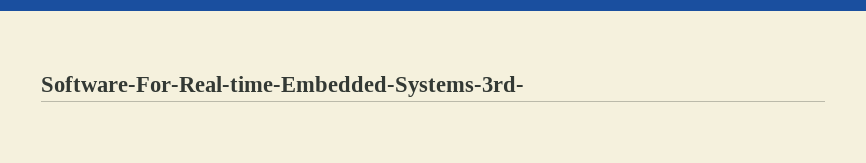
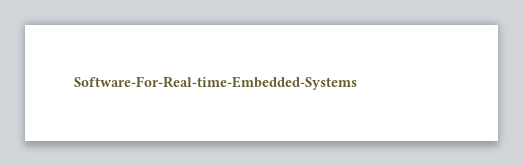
[41,76,524,97] Software-For-Real-time-Embedded-Systems-3rd- -> [74,76,357,90] Software-For-Real-time-Embedded-Systems

